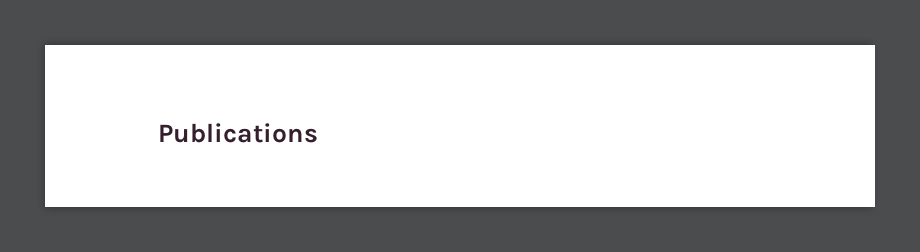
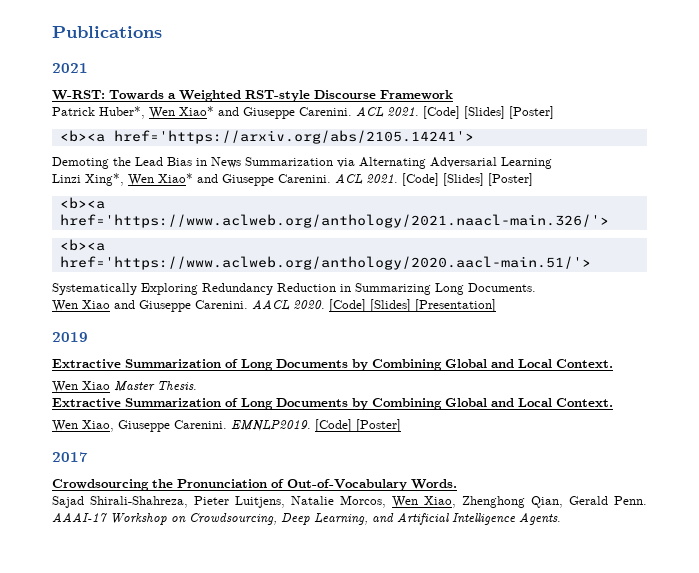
(318, 133) none -> [52,63,88,73] [52,90,453,102] [52,106,554,119] [59,130,474,144] [52,157,552,169] [52,173,533,186] [59,197,105,209] [59,214,609,228] [59,239,105,251] [59,256,591,270] [52,283,536,295] [52,299,496,312] [52,332,88,342] [52,359,613,371] [52,381,197,393] [52,398,613,410] [52,419,401,432] [52,452,88,462] [52,479,457,491] [52,495,647,508] [52,512,561,525] // 2021 // W-RST: Towards a Weighted RST-style Discourse Framework // Patrick Huber*, Wen Xiao* and Giuseppe Carenini. ACL 2021. [Code] [Slides] [Poster] // <b><a href='https://arxiv.org/abs/2105.14241'> // Demoting the Lead Bias in News Summarization via Alternating Adversarial Learning // Linzi Xing*, Wen Xiao* and Giuseppe Carenini. ACL 2021. [Code] [Slides] [Poster] // <b><a href='https://www.aclweb.org/anthology/2021.naacl-main.326/'> // <b><a href='https://www.aclweb.org/anthology/2020.aacl-main.51/'> // Systematically Exploring Redundancy Reduction in Summarizing Long Documents. // Wen Xiao and Giuseppe Carenini. AACL 2020. [Code] [Slides] [Presentation] // 2019 // Extractive Summarization of Long Documents by Combining Global and Local Context. // Wen Xiao Master Thesis. // Extractive Summarization of Long Documents by Combining Global and Local Context. // Wen Xiao, Giuseppe Carenini. EMNLP2019. [Code] [Poster] // 2017 // Crowdsourcing the Pronunciation of Out-of-Vocabulary Words. // Sajad Shirali-Shahreza, Pieter Luitjens, Natalie Morcos, Wen Xiao, Zhenghong Qian, Gerald Penn. AAAI-17 Workshop on Crowdsourcing, Deep Learning, and Artificial Intelligence Agents.

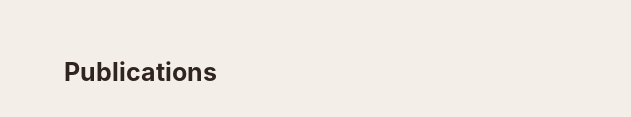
[52,63,88,73] [52,90,453,102] [52,106,554,119] [59,130,474,144] [52,157,552,169] [52,173,533,186] [59,197,105,209] [59,214,609,228] [59,239,105,251] [59,256,591,270] [52,283,536,295] [52,299,496,312] [52,332,88,342] [52,359,613,371] [52,381,197,393] [52,398,613,410] [52,419,401,432] [52,452,88,462] [52,479,457,491] [52,495,647,508] [52,512,561,525] // 2021 // W-RST: Towards a Weighted RST-style Discourse Framework // Patrick Huber*, Wen Xiao* and Giuseppe Carenini. ACL 2021. [Code] [Slides] [Poster] // <b><a href='https://arxiv.org/abs/2105.14241'> // Demoting the Lead Bias in News Summarization via Alternating Adversarial Learning // Linzi Xing*, Wen Xiao* and Giuseppe Carenini. ACL 2021. [Code] [Slides] [Poster] // <b><a href='https://www.aclweb.org/anthology/2021.naacl-main.326/'> // <b><a href='https://www.aclweb.org/anthology/2020.aacl-main.51/'> // Systematically Exploring Redundancy Reduction in Summarizing Long Documents. // Wen Xiao and Giuseppe Carenini. AACL 2020. [Code] [Slides] [Presentation] // 2019 // Extractive Summarization of Long Documents by Combining Global and Local Context. // Wen Xiao Master Thesis. // Extractive Summarization of Long Documents by Combining Global and Local Context. // Wen Xiao, Giuseppe Carenini. EMNLP2019. [Code] [Poster] // 2017 // Crowdsourcing the Pronunciation of Out-of-Vocabulary Words. // Sajad Shirali-Shahreza, Pieter Luitjens, Natalie Morcos, Wen Xiao, Zhenghong Qian, Gerald Penn. AAAI-17 Workshop on Crowdsourcing, Deep Learning, and Artificial Intelligence Agents. -> (217, 71) none

